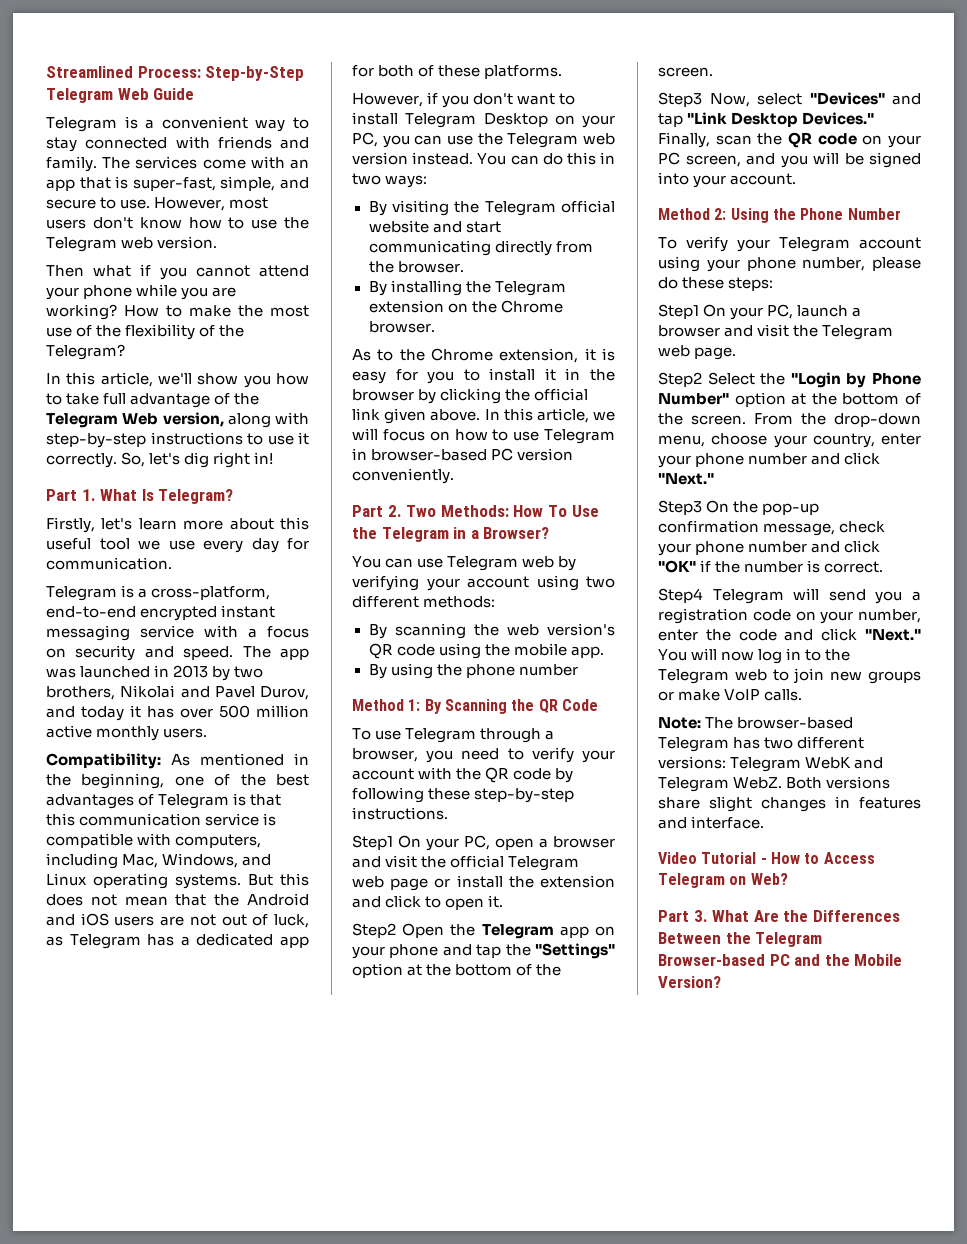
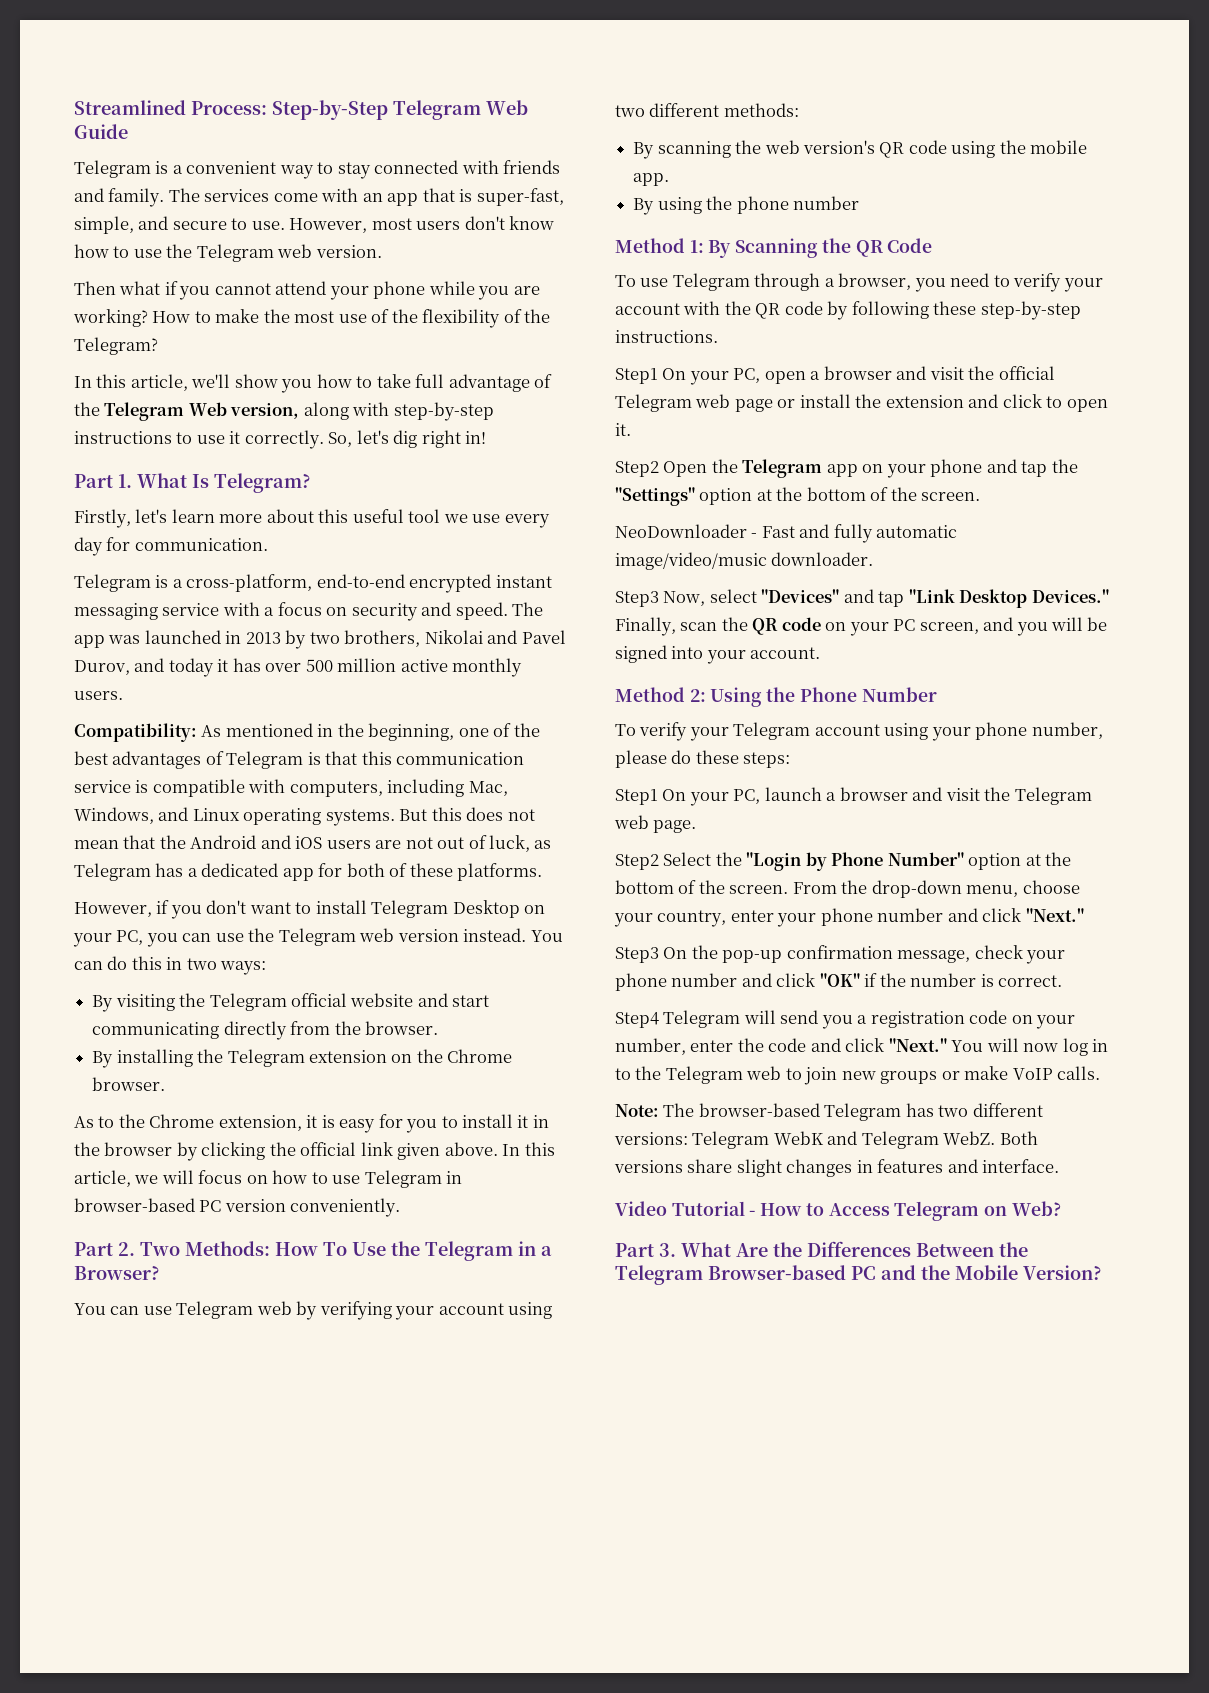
(713, 72) none -> [615,524,958,543] [615,552,874,570] // NeoDownloader - Fast and fully automatic image/video/music downloader.

